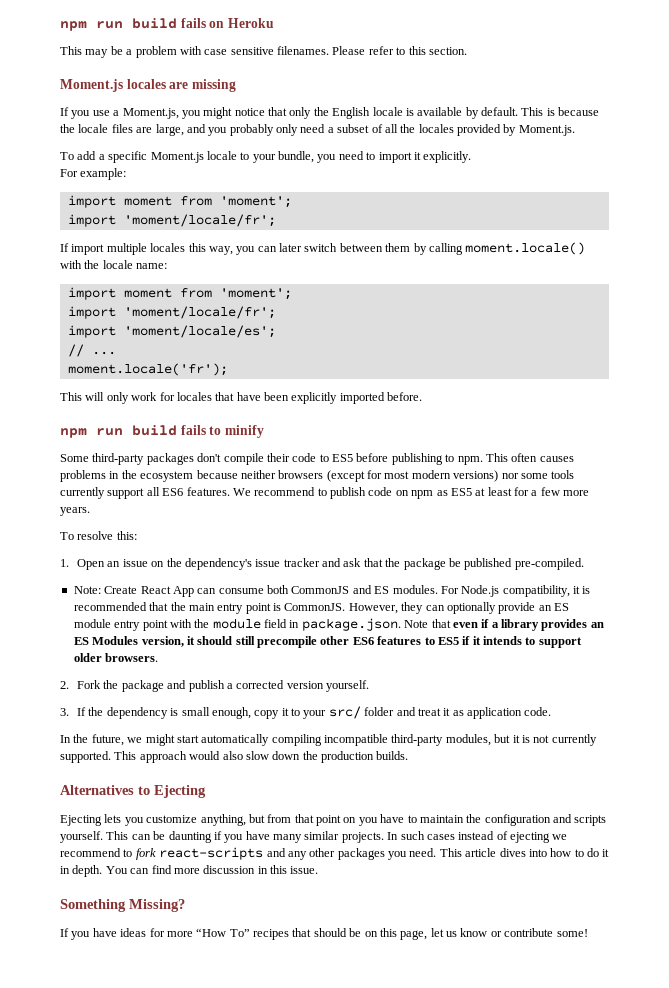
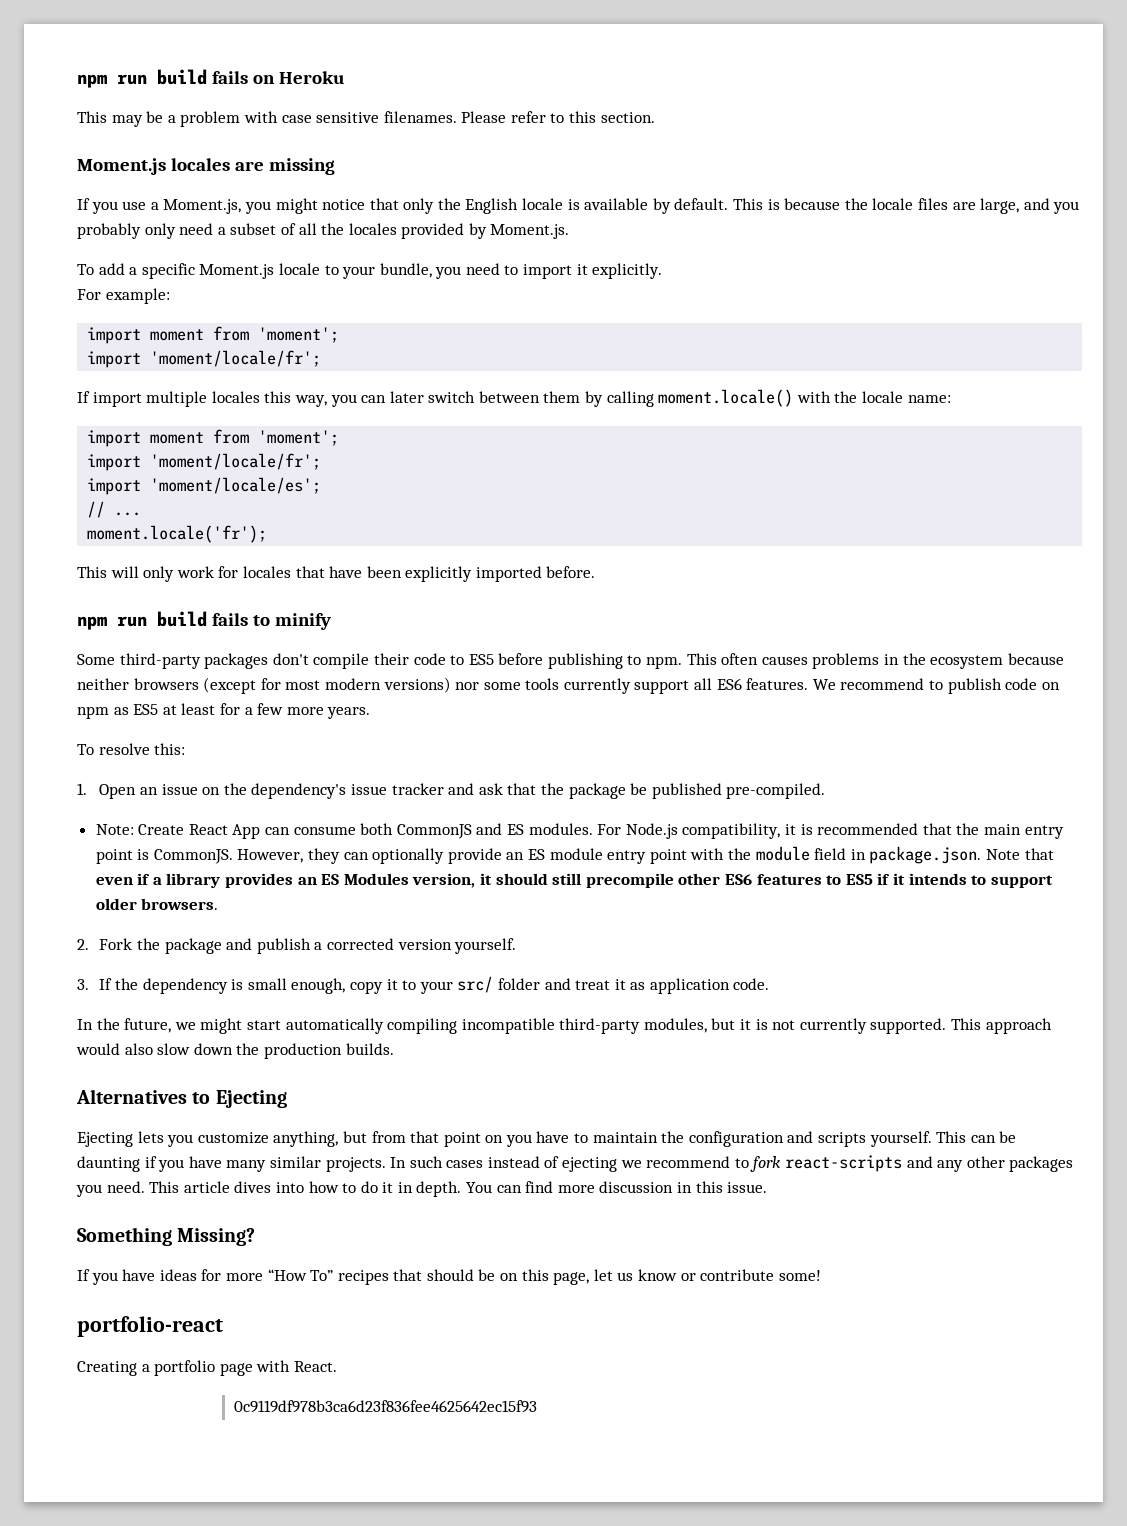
(588, 933) none -> [77,1316,223,1337] [77,1360,337,1376] [233,1400,537,1413] // portfolio-react // Creating a portfolio page with React. // 0c9119df978b3ca6d23f836fee4625642ec15f93

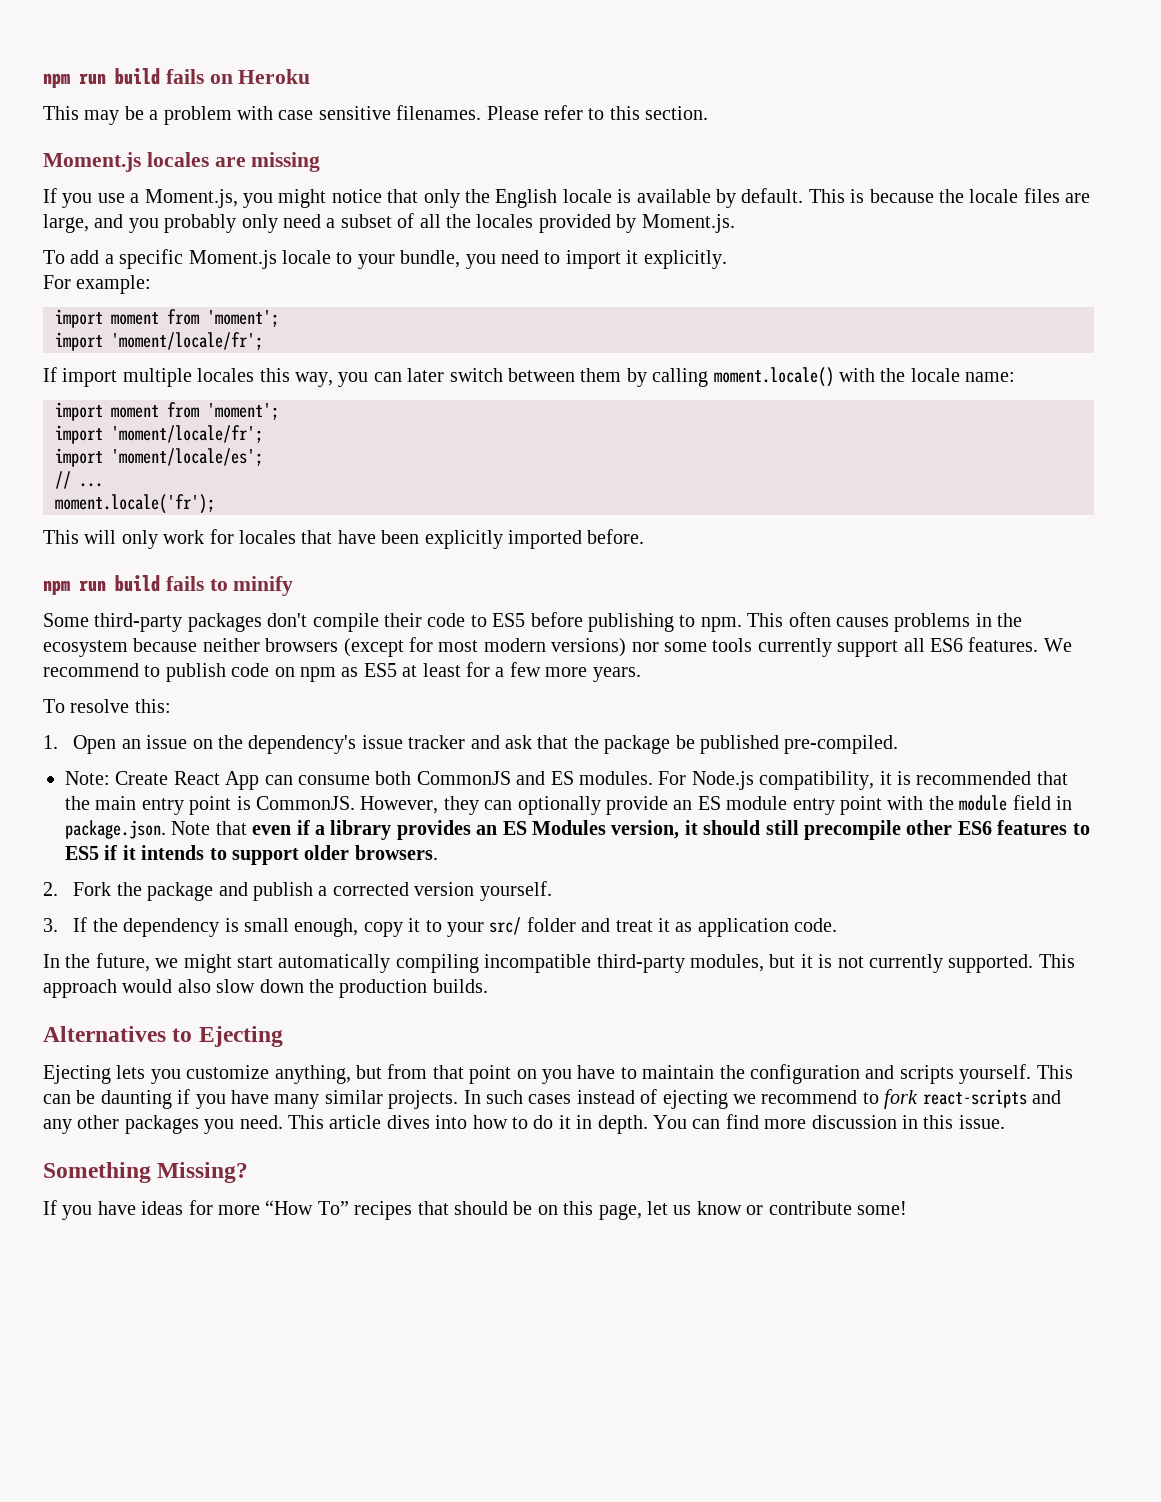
[77,1316,223,1337] [77,1360,337,1376] [233,1400,537,1413] // portfolio-react // Creating a portfolio page with React. // 0c9119df978b3ca6d23f836fee4625642ec15f93 -> (907, 1208) none

